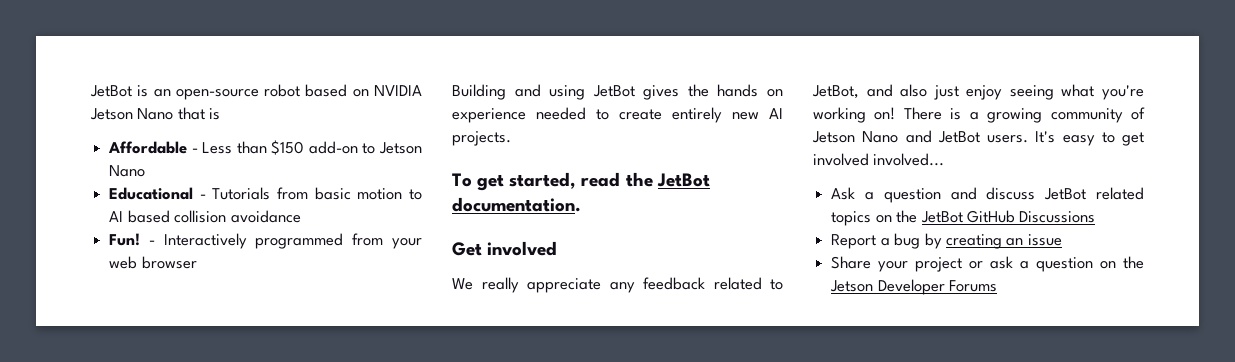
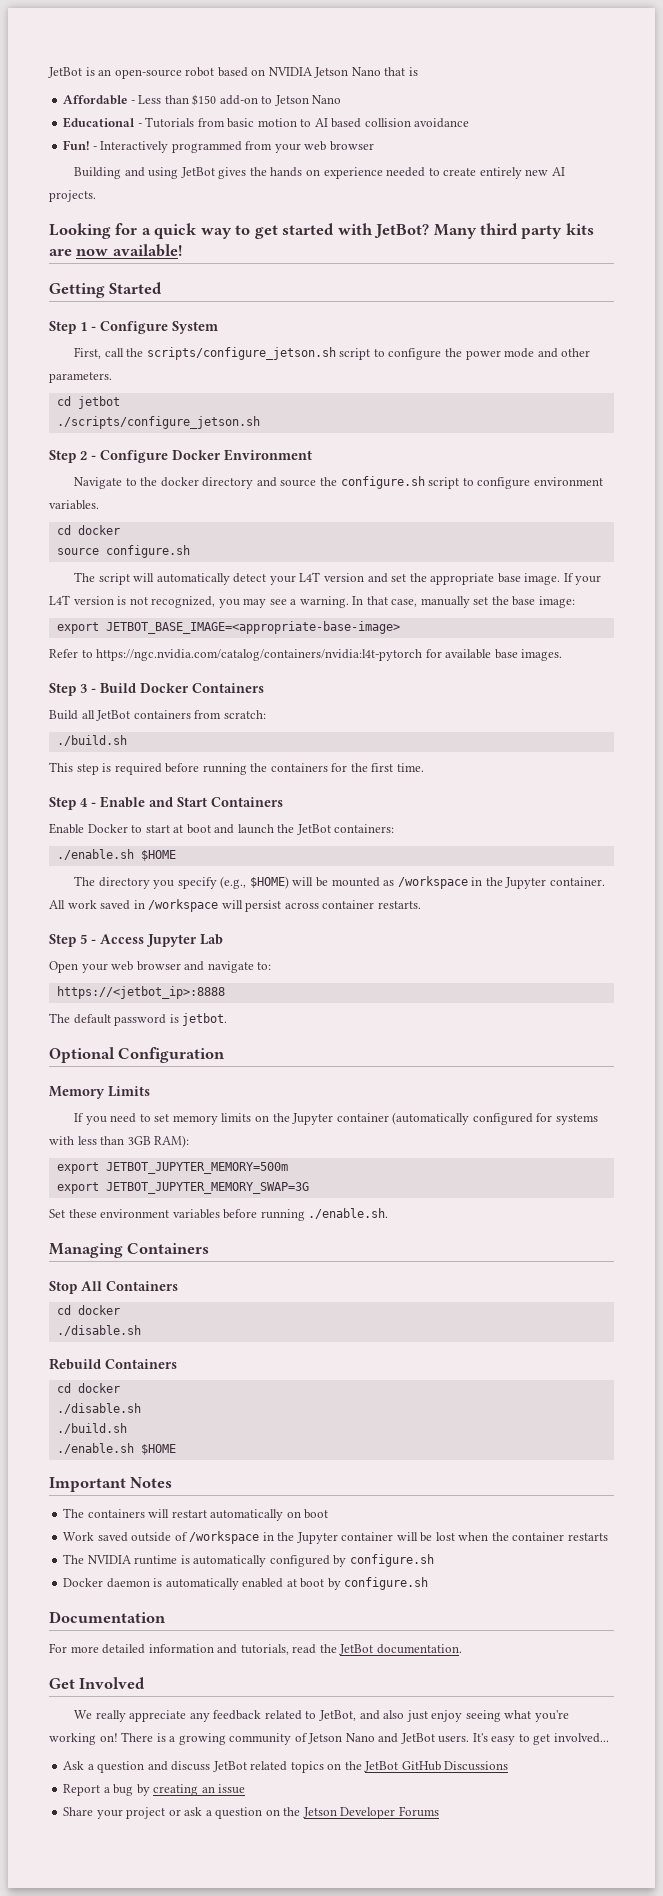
[452,172,577,191] To get started, -> [49,223,594,239] [49,244,182,257] [49,282,163,298] [49,321,218,334] [74,347,591,360] [49,372,112,383] [56,396,120,409] [56,416,260,429] [49,449,312,463] [74,476,603,489] [49,500,99,510] [56,525,120,535] [56,545,190,558] [74,572,602,585] [49,595,575,608] [56,621,400,634] [49,649,563,661] [49,683,264,696] [49,710,266,721] [56,735,127,746] [49,762,424,775] [49,796,283,810] [49,823,395,835] [56,849,176,861] [74,876,605,889] [49,899,421,912] [49,934,223,947] [49,961,272,973] [56,986,225,999] [49,1013,228,1026] [49,1047,226,1063] [49,1086,150,1099] [74,1112,598,1125] [49,1135,190,1148] [56,1162,288,1174] [56,1182,309,1194] [49,1208,389,1221] [49,1243,210,1258] [49,1281,178,1294] [56,1305,120,1315] [56,1325,141,1336] [49,1358,177,1370] [56,1383,120,1393] [56,1403,141,1414] [56,1423,127,1434] [56,1443,176,1455] [49,1477,173,1492] [63,1508,329,1521] [63,1531,608,1544] [63,1554,434,1567] [63,1577,429,1590] [49,1611,166,1623] [49,1643,289,1655] Looking for a quick way to get started with JetBot? Many third party kits are now available! // Getting Started // Step 1 - Configure System // First, call the scripts/configure_jetson.sh script to configure the power mode and other parameters. // cd jetbot // ./scripts/configure_jetson.sh // Step 2 - Configure Docker Environment // Navigate to the docker directory and source the configure.sh script to configure environment variables. // cd docker // source configure.sh // The script will automatically detect your L4T version and set the appropriate base image. If your L4T version is not recognized, you may see a warning. In that case, manually set the base image: // export JETBOT_BASE_IMAGE=<appropriate-base-image> // Refer to https://ngc.nvidia.com/catalog/containers/nvidia:l4t-pytorch for available base images. // Step 3 - Build Docker Containers // Build all JetBot containers from scratch: // ./build.sh // This step is required before running the containers for the first time. // Step 4 - Enable and Start Containers // Enable Docker to start at boot and launch the JetBot containers: // ./enable.sh $HOME // The directory you specify (e.g., $HOME) will be mounted as /workspace in the Jupyter container. All work saved in /workspace will persist across container restarts. // Step 5 - Access Jupyter Lab // Open your web browser and navigate to: // https://<jetbot_ip>:8888 // The default password is jetbot. // Optional Configuration // Memory Limits // If you need to set memory limits on the Jupyter container (automatically configured for systems with less than 3GB RAM): // export JETBOT_JUPYTER_MEMORY=500m // export JETBOT_JUPYTER_MEMORY_SWAP=3G // Set these environment variables before running ./enable.sh. // Managing Containers // Stop All Containers // cd docker // ./disable.sh // Rebuild Containers // cd docker // ./disable.sh // ./build.sh // ./enable.sh $HOME // Important Notes // The containers will restart automatically on boot // Work saved outside of /workspace in the Jupyter container will be lost when the container restarts // The NVIDIA runtime is automatically configured by configure.sh // Docker daemon is automatically enabled at boot by configure.sh // Documentation // For more detailed information and tutorials,
[487,241,558,256] involved -> [79,1677,146,1689] Involved
[813,153,869,166] involved -> (551, 1739) none

